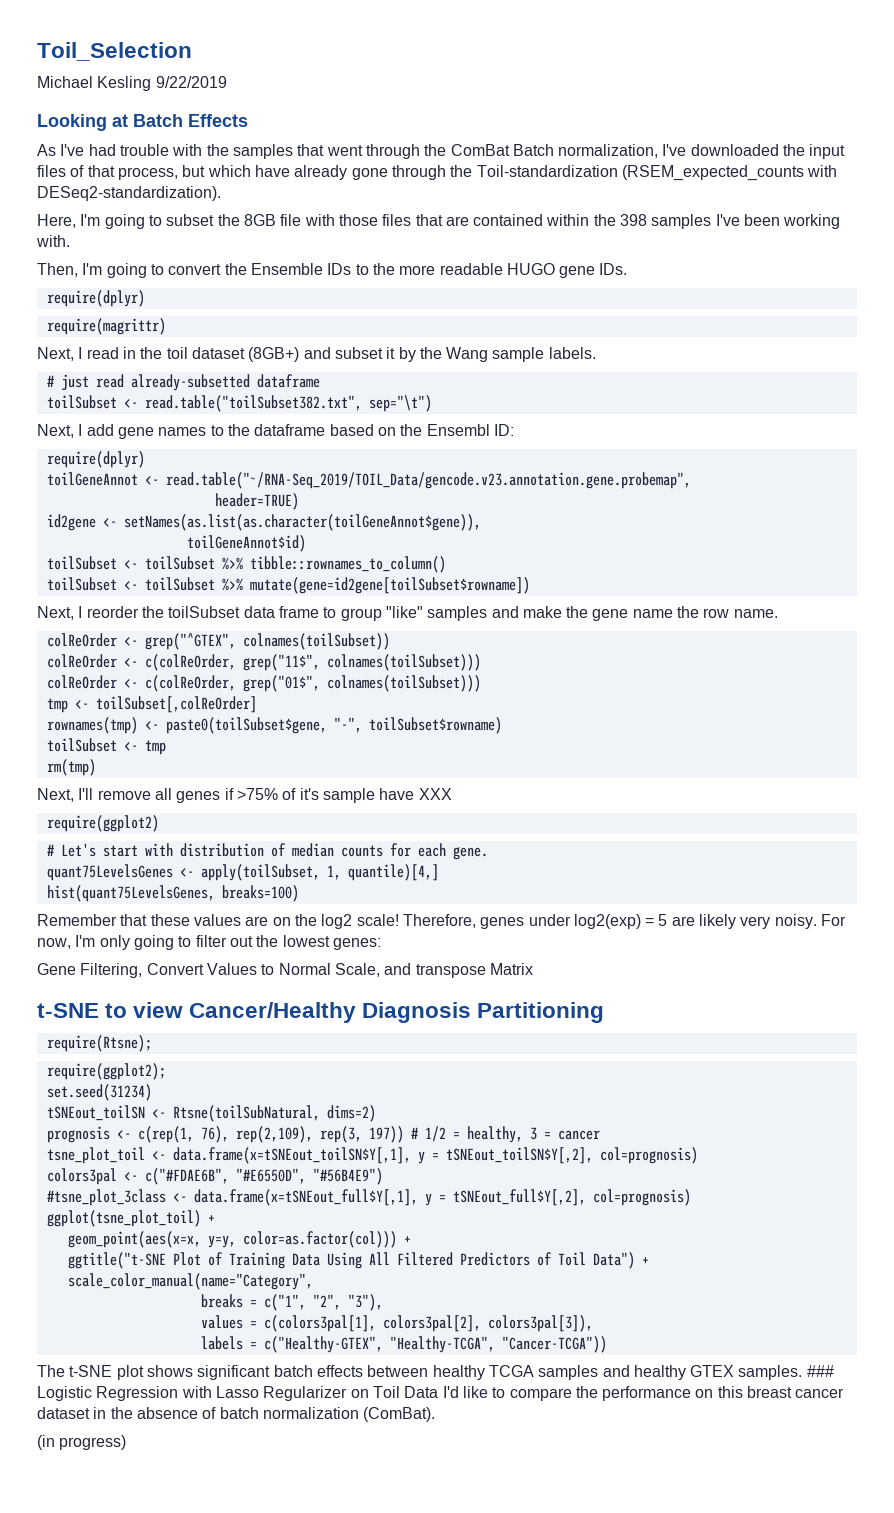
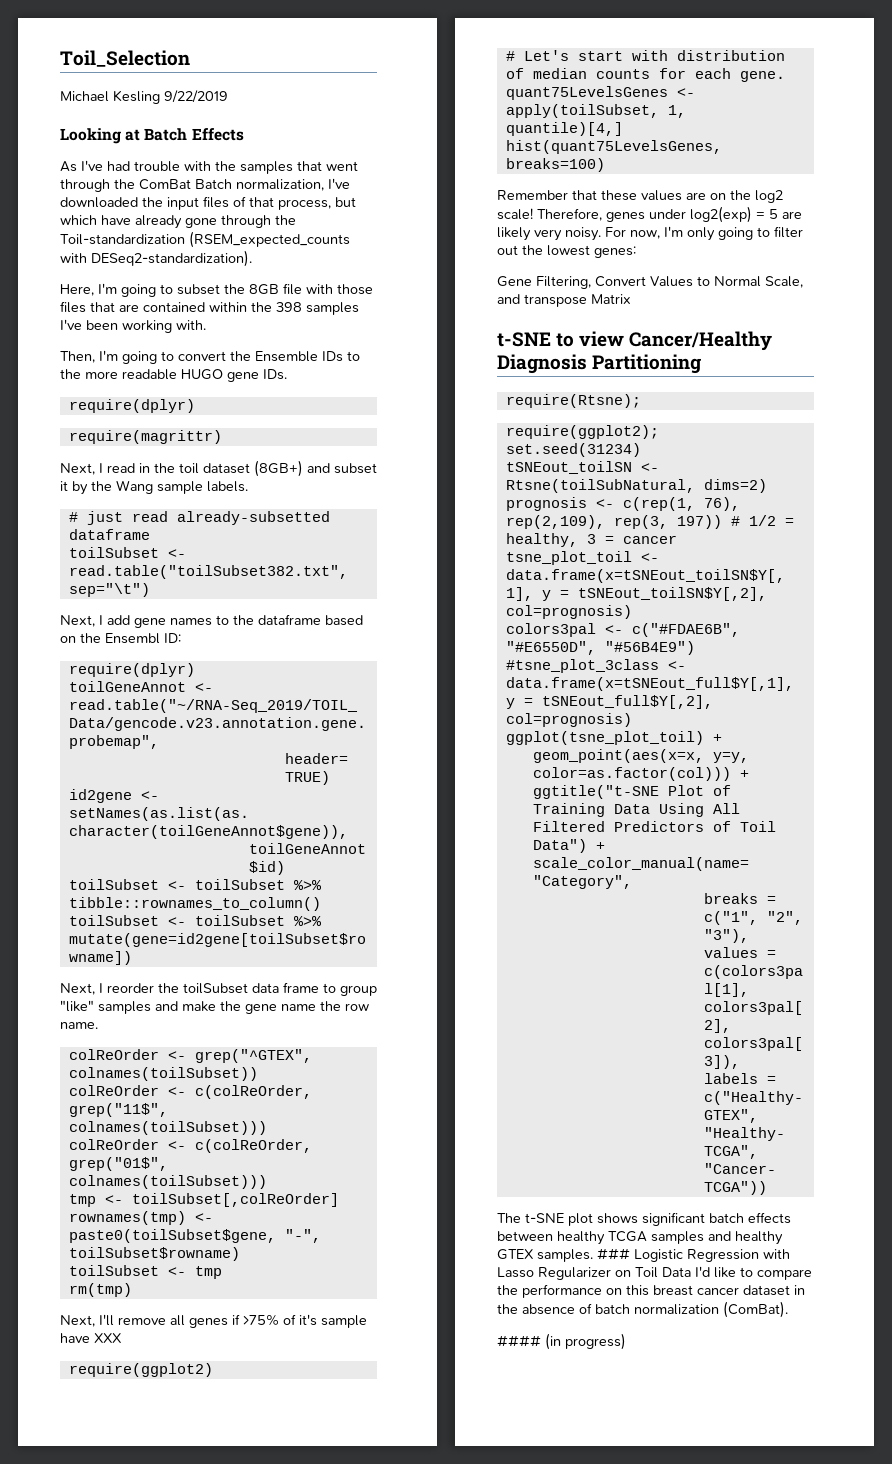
(436, 1414) none -> [497,1335,541,1347] ####

